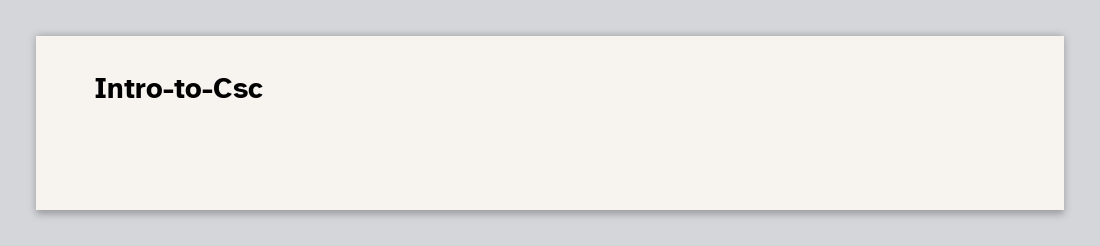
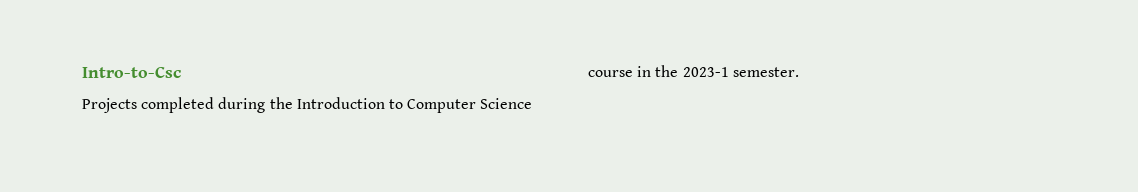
(263, 88) none -> [82,97,533,113] [588,65,799,77] // Projects completed during the Introduction to Computer Science course in the 2023-1 semester.

